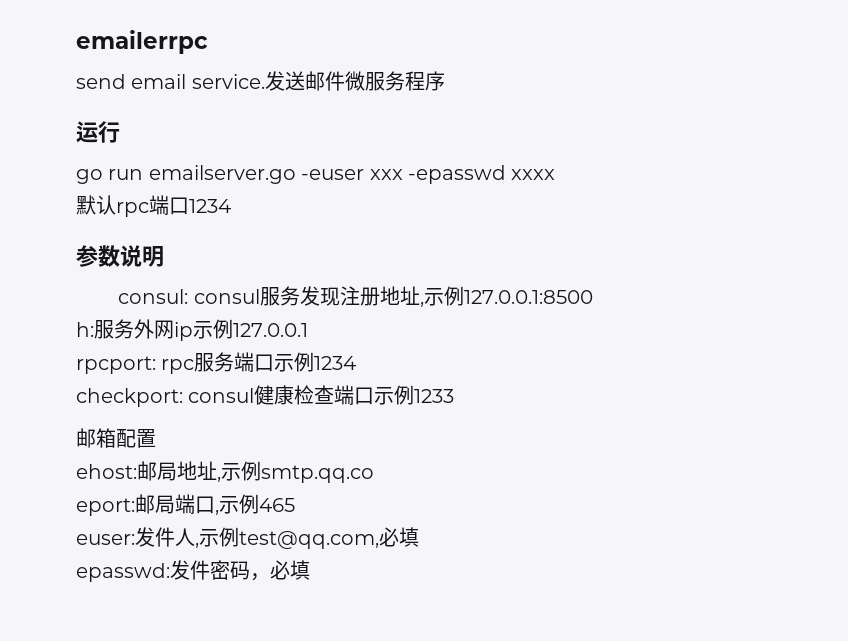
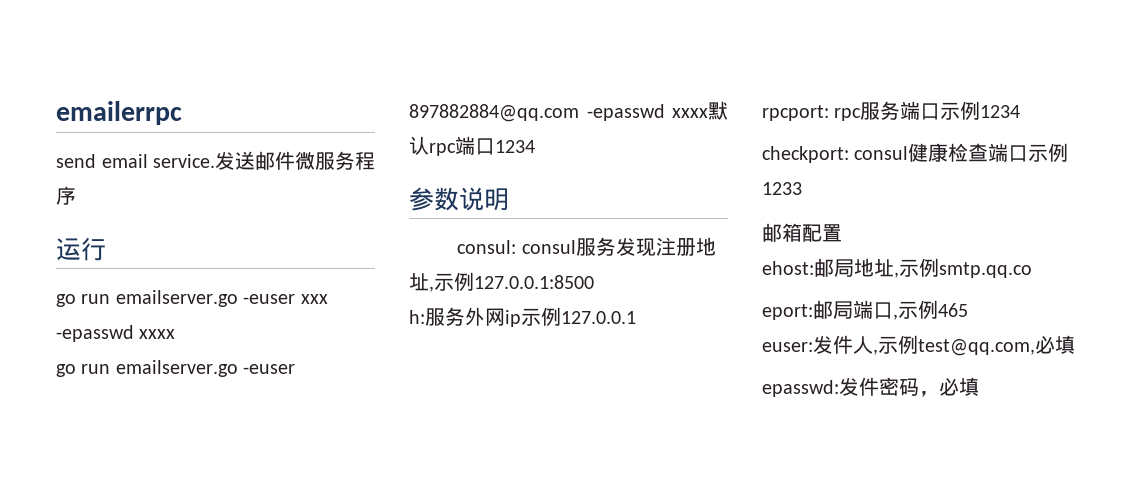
(556, 174) none -> [56,360,296,377] [409,104,708,122] go run emailserver.go -euser 897882884@qq.com -epasswd xxxx

